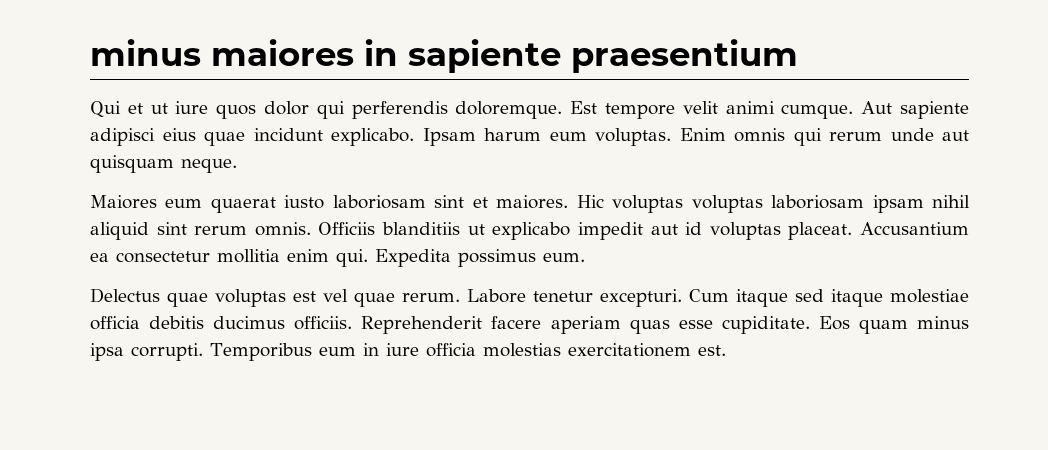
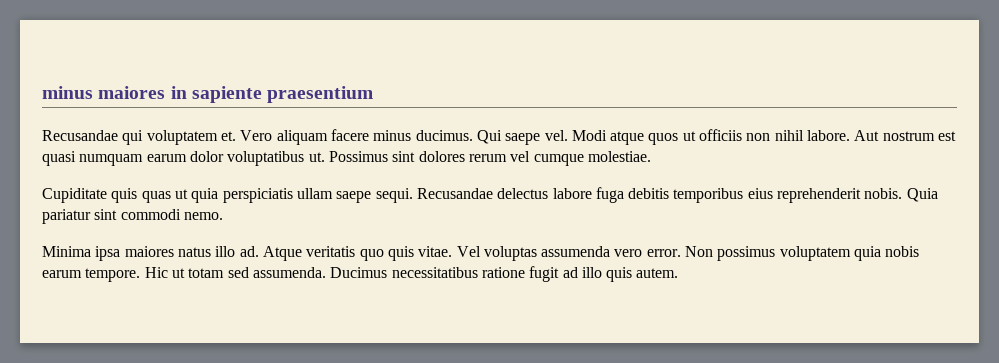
[90,101,969,119] [90,128,969,146] [90,155,237,173] [90,195,970,213] [90,222,970,240] [90,249,585,267] [90,288,969,307] [90,316,970,334] [90,343,726,361] Qui et ut iure quos dolor qui perferendis doloremque. Est tempore velit animi cumque. Aut sapiente adipisci eius quae incidunt explicabo. Ipsam harum eum voluptas. Enim omnis qui rerum unde aut quisquam neque. // Maiores eum quaerat iusto laboriosam sint et maiores. Hic voluptas voluptas laboriosam ipsam nihil aliquid sint rerum omnis. Officiis blanditiis ut explicabo impedit aut id voluptas placeat. Accusantium ea consectetur mollitia enim qui. Expedita possimus eum. // Delectus quae voluptas est vel quae rerum. Labore tenetur excepturi. Cum itaque sed itaque molestiae officia debitis ducimus officiis. Reprehenderit facere aperiam quas esse cupiditate. Eos quam minus ipsa corrupti. Temporibus eum in iure officia molestias exercitationem est. -> [42,129,957,145] [42,151,651,166] [42,187,938,203] [42,209,223,224] [42,246,920,261] [42,266,679,282] Recusandae qui voluptatem et. Vero aliquam facere minus ducimus. Qui saepe vel. Modi atque quos ut officiis non nihil labore. Aut nostrum est quasi numquam earum dolor voluptatibus ut. Possimus sint dolores rerum vel cumque molestiae. // Cupiditate quis quas ut quia perspiciatis ullam saepe sequi. Recusandae delectus labore fuga debitis temporibus eius reprehenderit nobis. Quia pariatur sint commodi nemo. // Minima ipsa maiores natus illo ad. Atque veritatis quo quis vitae. Vel voluptas assumenda vero error. Non possimus voluptatem quia nobis earum tempore. Hic ut totam sed assumenda. Ducimus necessitatibus ratione fugit ad illo quis autem.

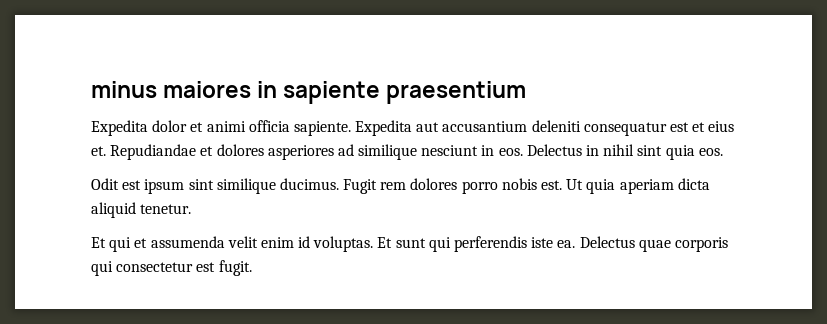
[42,129,957,145] [42,151,651,166] [42,187,938,203] [42,209,223,224] [42,246,920,261] [42,266,679,282] Recusandae qui voluptatem et. Vero aliquam facere minus ducimus. Qui saepe vel. Modi atque quos ut officiis non nihil labore. Aut nostrum est quasi numquam earum dolor voluptatibus ut. Possimus sint dolores rerum vel cumque molestiae. // Cupiditate quis quas ut quia perspiciatis ullam saepe sequi. Recusandae delectus labore fuga debitis temporibus eius reprehenderit nobis. Quia pariatur sint commodi nemo. // Minima ipsa maiores natus illo ad. Atque veritatis quo quis vitae. Vel voluptas assumenda vero error. Non possimus voluptatem quia nobis earum tempore. Hic ut totam sed assumenda. Ducimus necessitatibus ratione fugit ad illo quis autem. -> [91,120,735,136] [91,144,723,160] [91,178,710,194] [91,202,192,218] [91,236,728,252] [91,260,252,276] Expedita dolor et animi officia sapiente. Expedita aut accusantium deleniti consequatur est et eius et. Repudiandae et dolores asperiores ad similique nesciunt in eos. Delectus in nihil sint quia eos. // Odit est ipsum sint similique ducimus. Fugit rem dolores porro nobis est. Ut quia aperiam dicta aliquid tenetur. // Et qui et assumenda velit enim id voluptas. Et sunt qui perferendis iste ea. Delectus quae corporis qui consectetur est fugit.

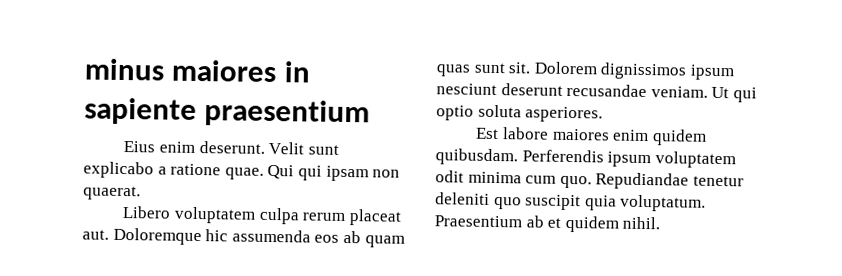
[91,120,735,136] [91,144,723,160] [91,178,710,194] [91,202,192,218] [91,236,728,252] [91,260,252,276] Expedita dolor et animi officia sapiente. Expedita aut accusantium deleniti consequatur est et eius et. Repudiandae et dolores asperiores ad similique nesciunt in eos. Delectus in nihil sint quia eos. // Odit est ipsum sint similique ducimus. Fugit rem dolores porro nobis est. Ut quia aperiam dicta aliquid tenetur. // Et qui et assumenda velit enim id voluptas. Et sunt qui perferendis iste ea. Delectus quae corporis qui consectetur est fugit. -> [123,141,339,155] [83,161,401,182] [83,185,141,201] [122,206,402,226] [82,227,405,248] [436,61,735,81] [436,83,757,103] [436,104,604,123] [475,127,707,146] [435,148,736,169] [435,170,744,190] [435,192,707,212] [434,215,661,233] Eius enim deserunt. Velit sunt explicabo a ratione quae. Qui qui ipsam non quaerat. // Libero voluptatem culpa rerum placeat aut. Doloremque hic assumenda eos ab quam quas sunt sit. Dolorem dignissimos ipsum nesciunt deserunt recusandae veniam. Ut qui optio soluta asperiores. // Est labore maiores enim quidem quibusdam. Perferendis ipsum voluptatem odit minima cum quo. Repudiandae tenetur deleniti quo suscipit quia voluptatum. Praesentium ab et quidem nihil.

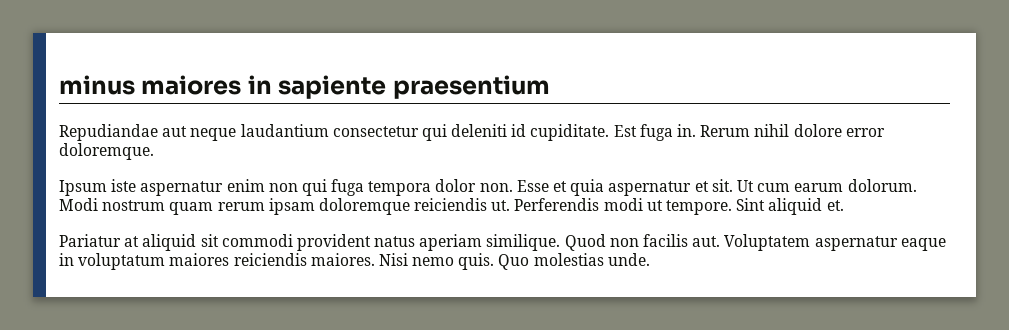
[123,141,339,155] [83,161,401,182] [83,185,141,201] [122,206,402,226] [82,227,405,248] [436,61,735,81] [436,83,757,103] [436,104,604,123] [475,127,707,146] [435,148,736,169] [435,170,744,190] [435,192,707,212] [434,215,661,233] Eius enim deserunt. Velit sunt explicabo a ratione quae. Qui qui ipsam non quaerat. // Libero voluptatem culpa rerum placeat aut. Doloremque hic assumenda eos ab quam quas sunt sit. Dolorem dignissimos ipsum nesciunt deserunt recusandae veniam. Ut qui optio soluta asperiores. // Est labore maiores enim quidem quibusdam. Perferendis ipsum voluptatem odit minima cum quo. Repudiandae tenetur deleniti quo suscipit quia voluptatum. Praesentium ab et quidem nihil. -> [59,124,885,141] [59,143,154,160] [59,179,917,196] [59,198,844,215] [59,234,946,251] [59,253,650,270] Repudiandae aut neque laudantium consectetur qui deleniti id cupiditate. Est fuga in. Rerum nihil dolore error doloremque. // Ipsum iste aspernatur enim non qui fuga tempora dolor non. Esse et quia aspernatur et sit. Ut cum earum dolorum. Modi nostrum quam rerum ipsam doloremque reiciendis ut. Perferendis modi ut tempore. Sint aliquid et. // Pariatur at aliquid sit commodi provident natus aperiam similique. Quod non facilis aut. Voluptatem aspernatur eaque in voluptatum maiores reiciendis maiores. Nisi nemo quis. Quo molestias unde.

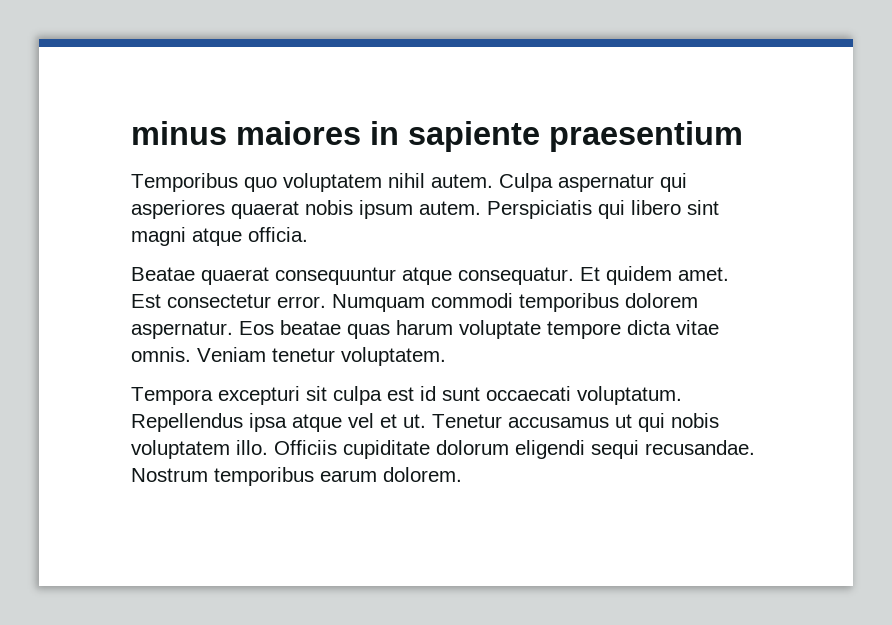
[59,124,885,141] [59,143,154,160] [59,179,917,196] [59,198,844,215] [59,234,946,251] [59,253,650,270] Repudiandae aut neque laudantium consectetur qui deleniti id cupiditate. Est fuga in. Rerum nihil dolore error doloremque. // Ipsum iste aspernatur enim non qui fuga tempora dolor non. Esse et quia aspernatur et sit. Ut cum earum dolorum. Modi nostrum quam rerum ipsam doloremque reiciendis ut. Perferendis modi ut tempore. Sint aliquid et. // Pariatur at aliquid sit commodi provident natus aperiam similique. Quod non facilis aut. Voluptatem aspernatur eaque in voluptatum maiores reiciendis maiores. Nisi nemo quis. Quo molestias unde. -> [131,173,687,192] [131,200,719,219] [131,227,308,246] [131,266,729,285] [131,293,698,312] [131,320,719,339] [131,347,446,366] [131,386,682,405] [131,413,719,432] [131,440,755,459] [131,467,462,486] Temporibus quo voluptatem nihil autem. Culpa aspernatur qui asperiores quaerat nobis ipsum autem. Perspiciatis qui libero sint magni atque officia. // Beatae quaerat consequuntur atque consequatur. Et quidem amet. Est consectetur error. Numquam commodi temporibus dolorem aspernatur. Eos beatae quas harum voluptate tempore dicta vitae omnis. Veniam tenetur voluptatem. // Tempora excepturi sit culpa est id sunt occaecati voluptatum. Repellendus ipsa atque vel et ut. Tenetur accusamus ut qui nobis voluptatem illo. Officiis cupiditate dolorum eligendi sequi recusandae. Nostrum temporibus earum dolorem.

